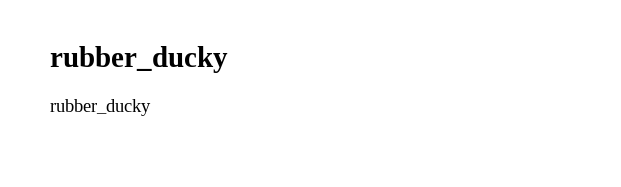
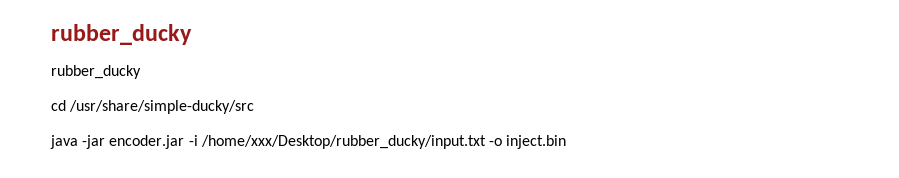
(151, 107) none -> [51,100,255,114] [50,135,567,149] // cd /usr/share/simple-ducky/src // java -jar encoder.jar -i /home/xxx/Desktop/rubber_ducky/input.txt -o inject.bin

